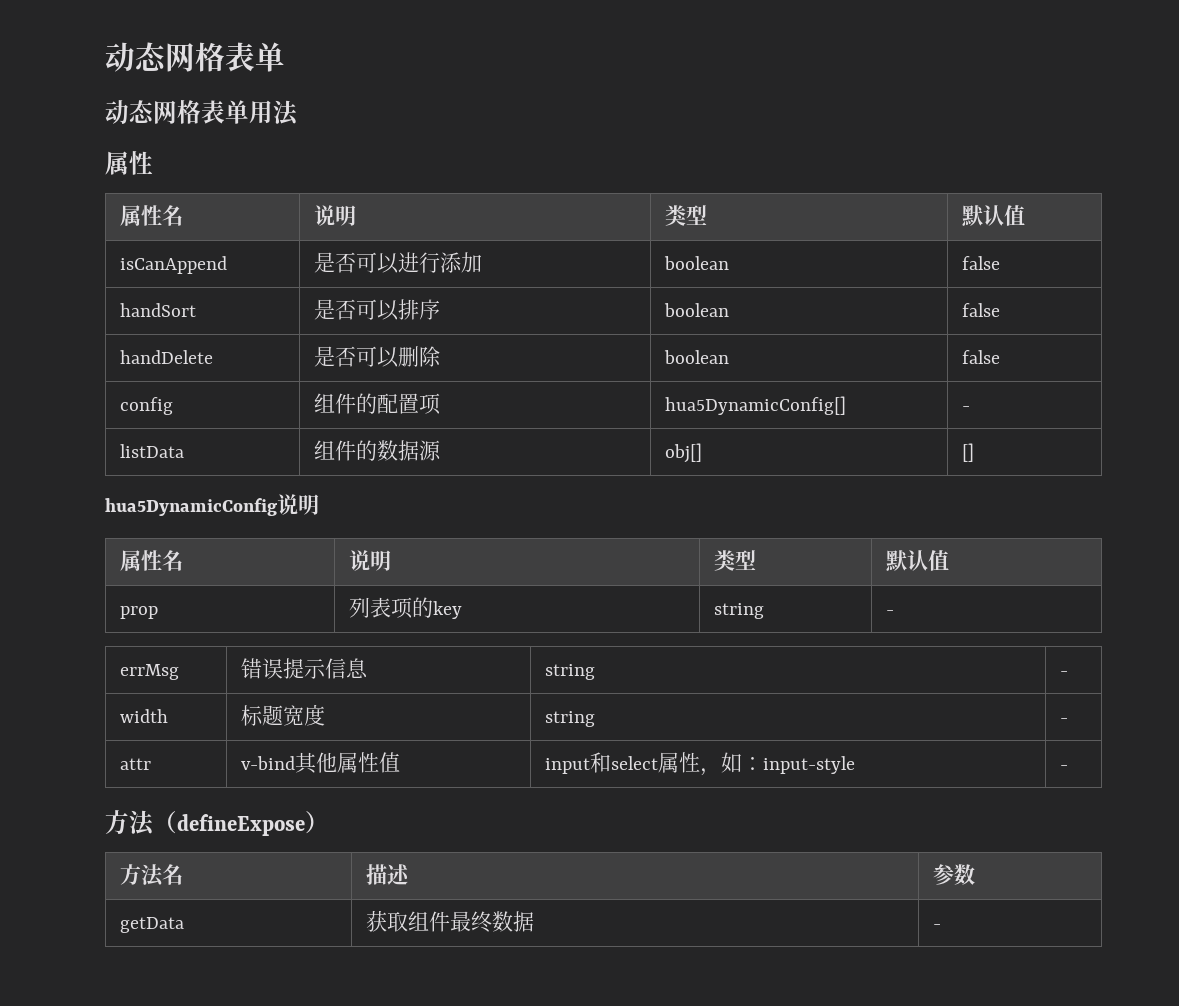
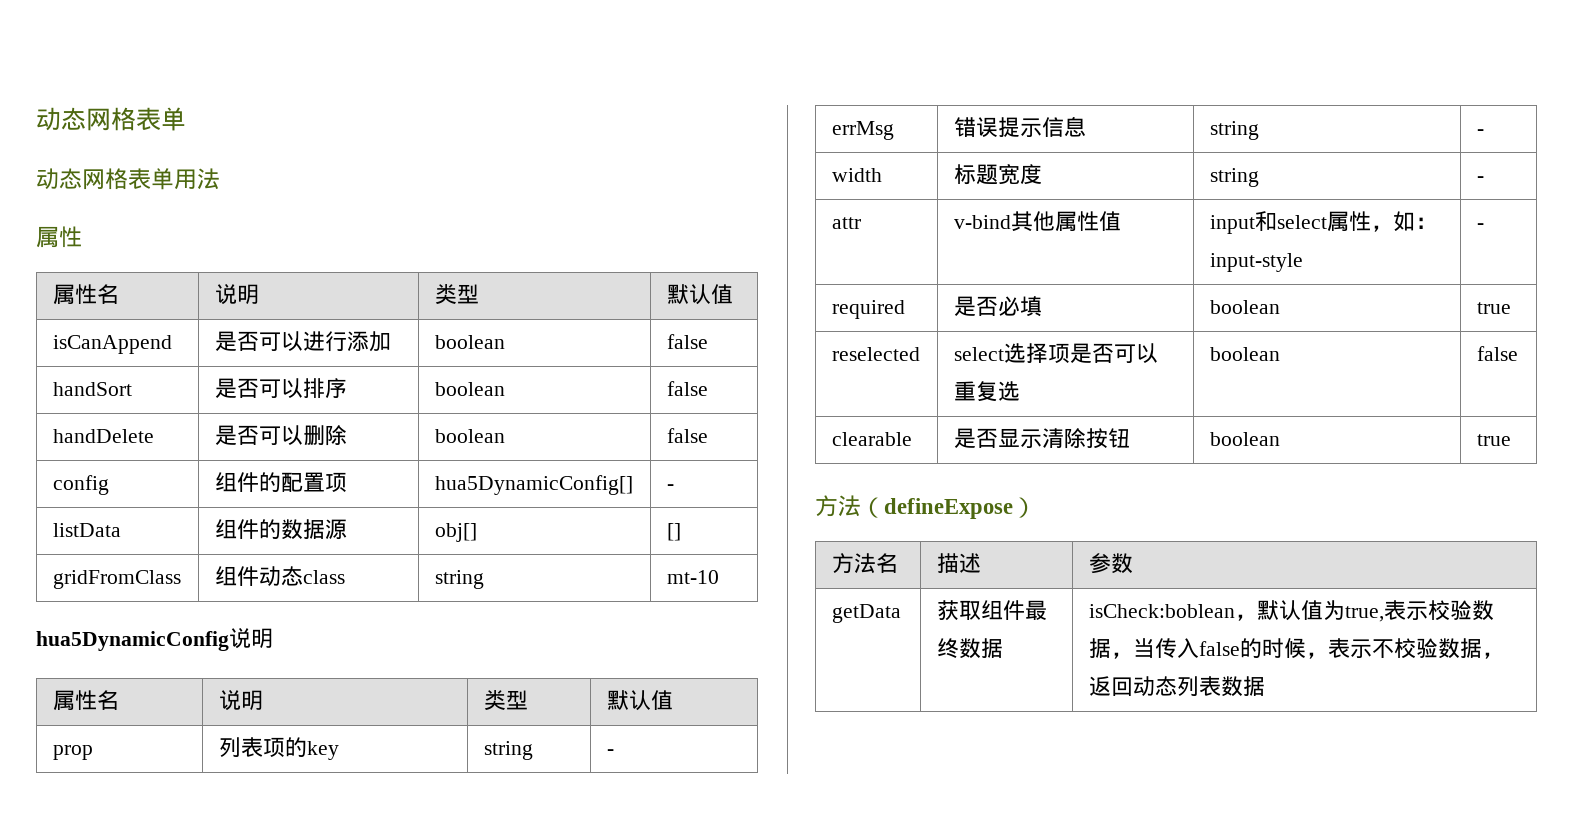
(975, 452) none -> [52,570,181,589] [214,566,345,586] [434,570,484,589] [666,570,719,584] // gridFromClass | 组件动态class | string | mt-10
(1069, 767) none -> [831,300,905,319] [953,296,1042,317] [1209,300,1280,314] [1476,302,1511,314] [831,347,920,361] [953,343,1158,363] [953,381,1020,402] [1209,347,1280,361] [1476,346,1518,361] [831,432,912,446] [953,428,1130,449] [1209,432,1280,446] [1476,434,1511,446] // required | 是否必填 | boolean | true // reselected | select选择项是否可以重复选 | boolean | false // clearable | 是否显示清除按钮 | boolean | true
[933,924,942,929] - -> [1088,600,1494,622] [1088,638,1504,659] [1088,676,1265,697] isCheck:boblean，默认值为true,表示校验数据，当传入false的时候，表示不校验数据，返回动态列表数据

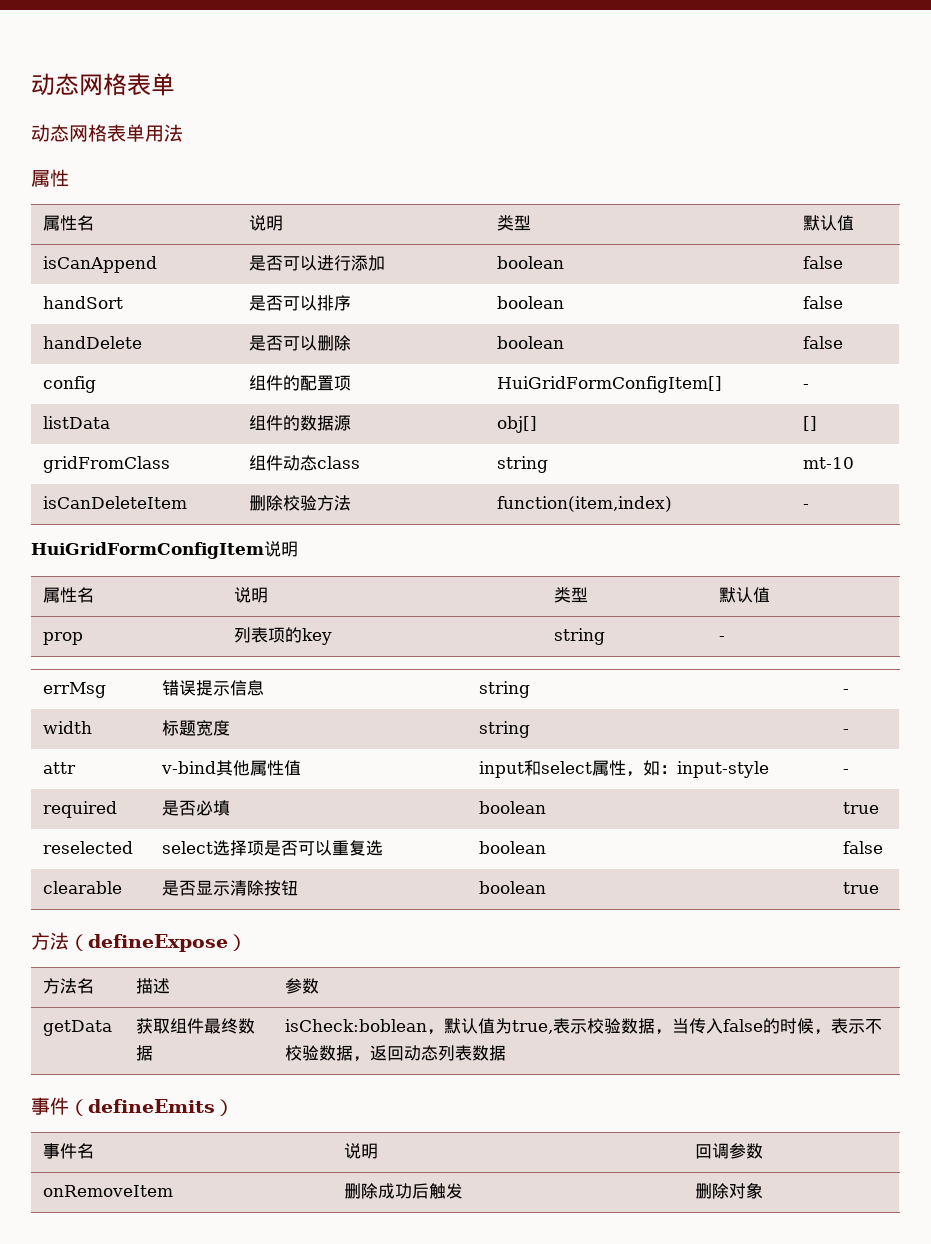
[434,475,633,495] hua5DynamicConfig[] -> [496,376,722,393] HuiGridFormConfigItem[]
[36,631,229,651] // hua5DynamicConfig -> [42,496,187,509] [248,495,351,511] [496,496,672,512] [802,504,809,509] [31,542,264,559] // isCanDeleteItem | 删除校验方法 | function(item,index) | - // HuiGridFormConfigItem
(1265, 686) none -> [31,1097,234,1116] [42,1143,94,1159] [343,1143,378,1159] [694,1143,763,1159] [42,1185,173,1197] [343,1183,463,1199] [694,1182,763,1199] // 事件（defineEmits） // 事件名 | 说明 | 回调参数 // onRemoveItem | 删除成功后触发 | 删除对象

